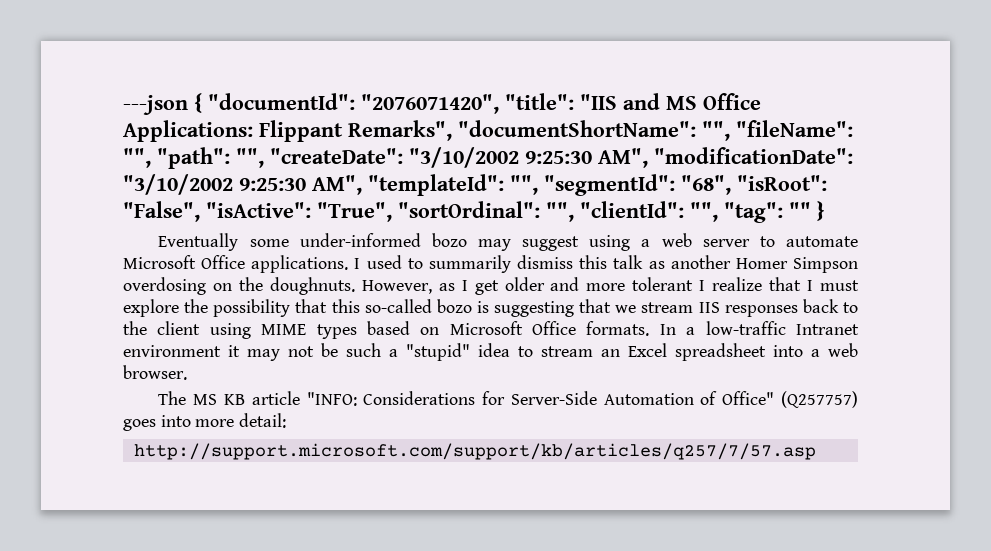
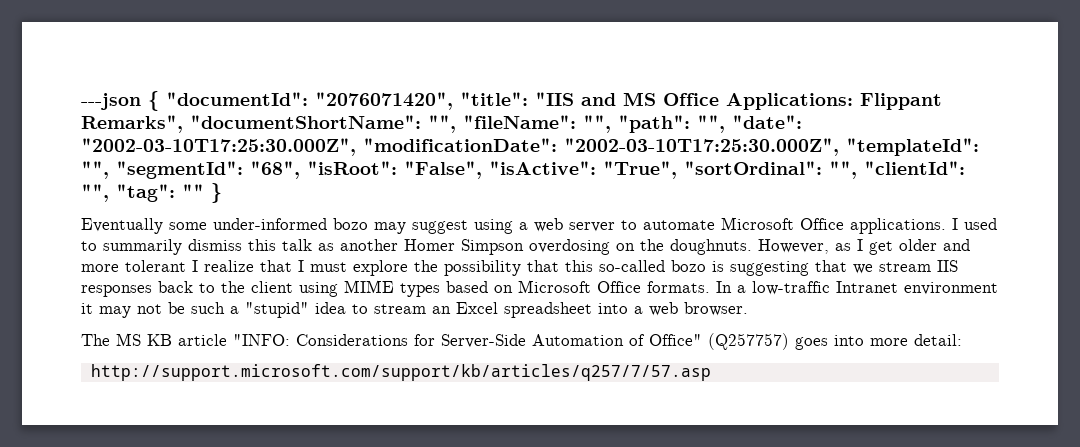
[270,147,853,168] [123,174,362,195] "createDate": "3/10/2002 9:25:30 AM", "modificationDate": "3/10/2002 9:25:30 AM", -> [732,115,802,129] [81,138,839,156] "date": "2002-03-10T17:25:30.000Z", "modificationDate": "2002-03-10T17:25:30.000Z",

